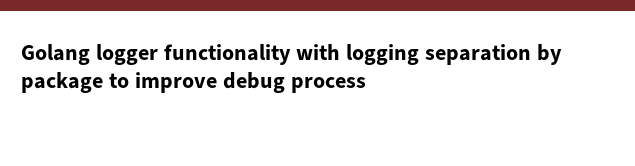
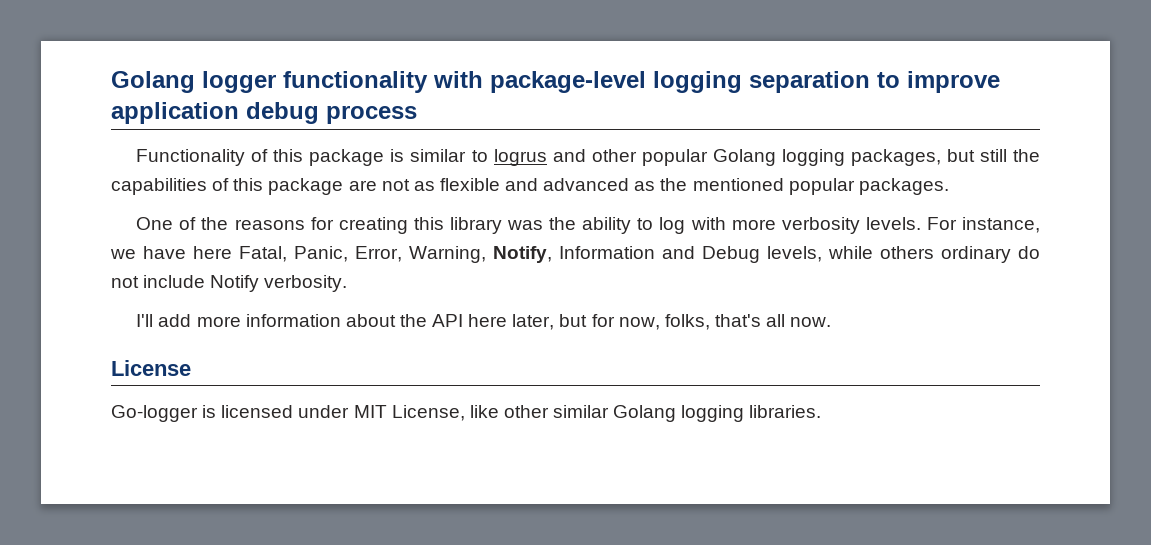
(340, 52) none -> [490,71,646,93] package-level
[536,44,562,65] [21,72,103,93] by package -> (870, 82) none
(217, 82) none -> [111,102,239,124] application
(366, 85) none -> [136,149,1040,166] [111,178,949,195] [136,217,1040,234] [110,246,1040,263] [111,275,348,292] [136,314,832,330] [111,360,191,376] [111,405,822,422] // Functionality of this package is similar to logrus and other popular Golang logging packages, but still the capabilities of this package are not as flexible and advanced as the mentioned popular packages. // One of the reasons for creating this library was the ability to log with more verbosity levels. For instance, we have here Fatal, Panic, Error, Warning, Notify, Information and Debug levels, while others ordinary do not include Notify verbosity. // I'll add more information about the API here later, but for now, folks, that's all now. // License // Go-logger is licensed under MIT License, like other similar Golang logging libraries.

